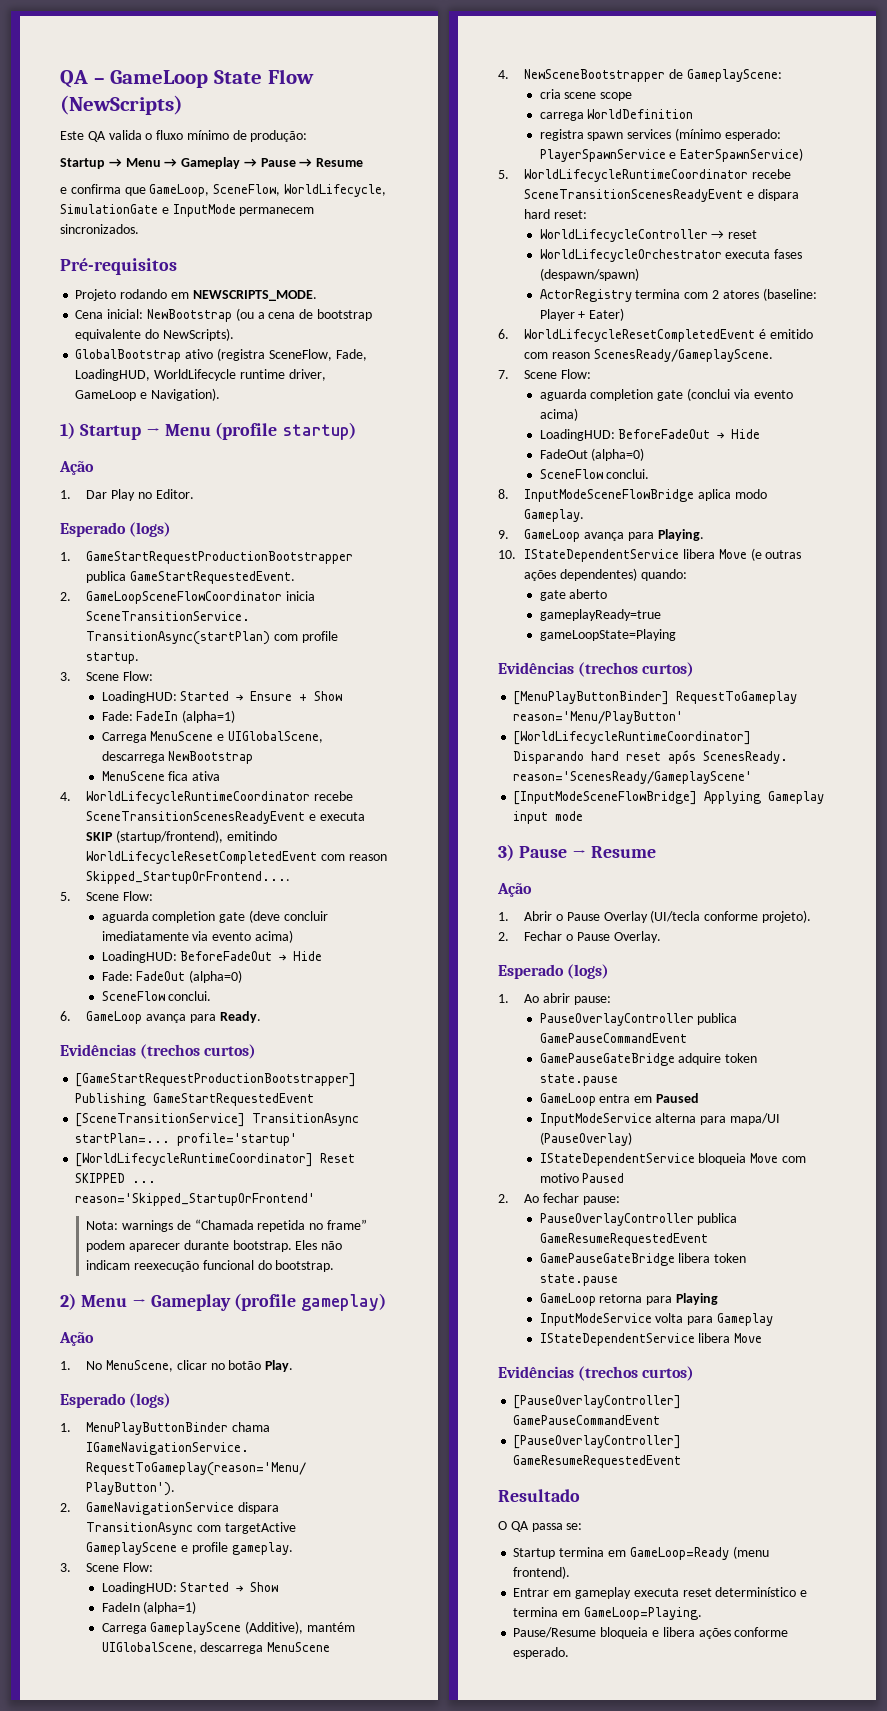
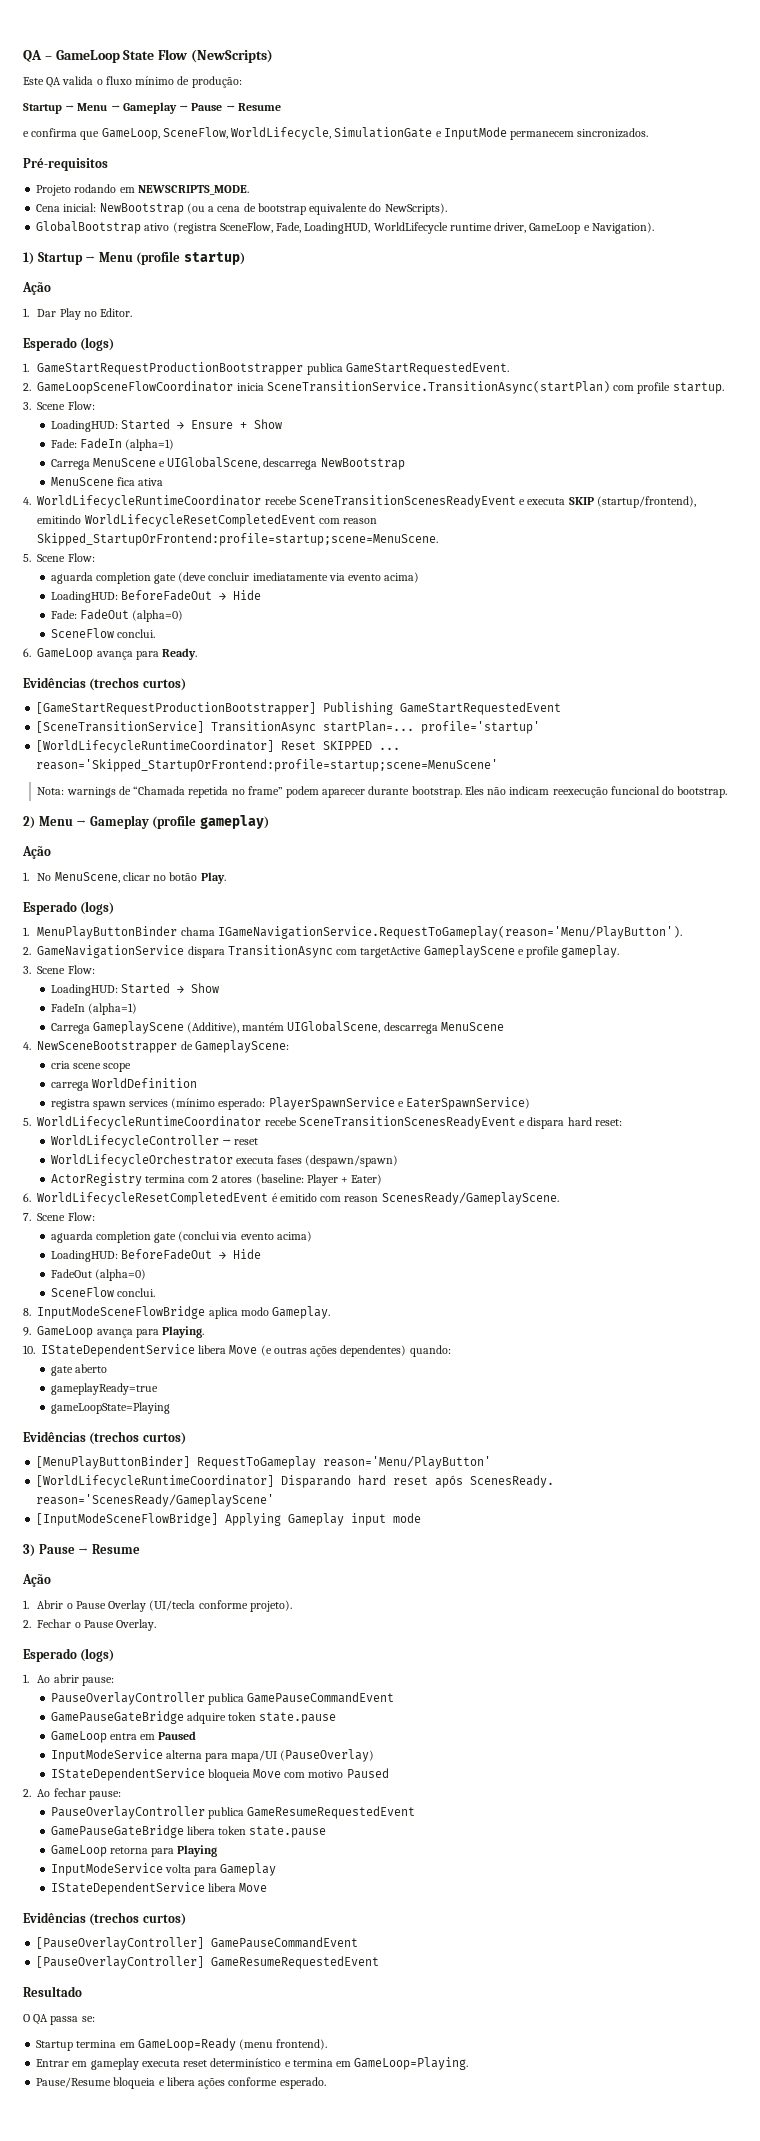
[86,871,291,884] Skipped_StartupOrFrontend.... -> [37,533,439,546] Skipped_StartupOrFrontend:profile=startup;scene=MenuScene.
[75,1193,316,1206] reason='Skipped_StartupOrFrontend' -> [36,759,499,772] reason='Skipped_StartupOrFrontend:profile=startup;scene=MenuScene'

